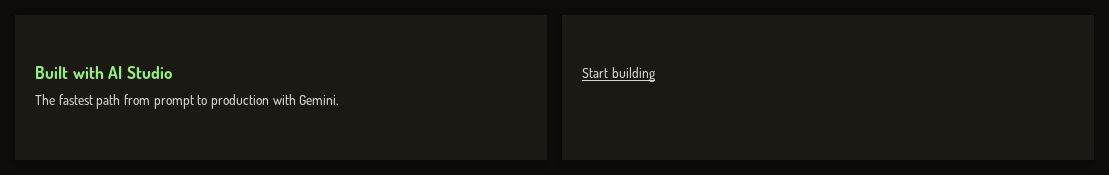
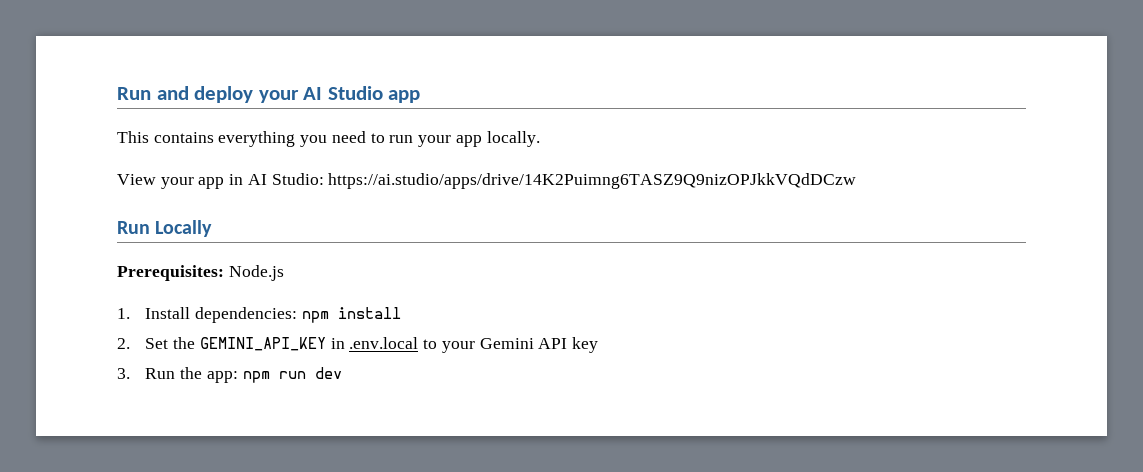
[35,66,172,79] [35,94,339,109] [582,67,655,82] Built with AI Studio // The fastest path from prompt to production with Gemini. // Start building -> [117,86,421,103] [117,131,540,147] [117,173,857,189] [117,220,213,237] [117,265,284,281] [117,307,401,323] [117,337,598,353] [117,367,342,383] Run and deploy your AI Studio app // This contains everything you need to run your app locally. // View your app in AI Studio: https://ai.studio/apps/drive/14K2Puimng6TASZ9Q9nizOPJkkVQdDCzw // Run Locally // Prerequisites: Node.js // 1. Install dependencies: npm install // 2. Set the GEMINI_API_KEY in .env.local to your Gemini API key // 3. Run the app: npm run dev

